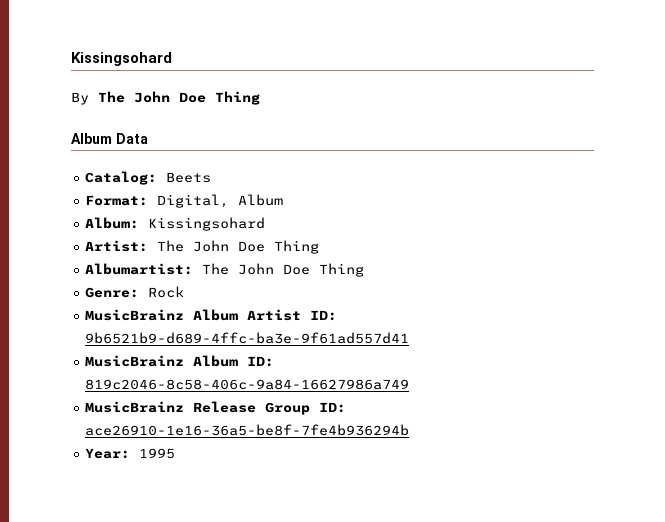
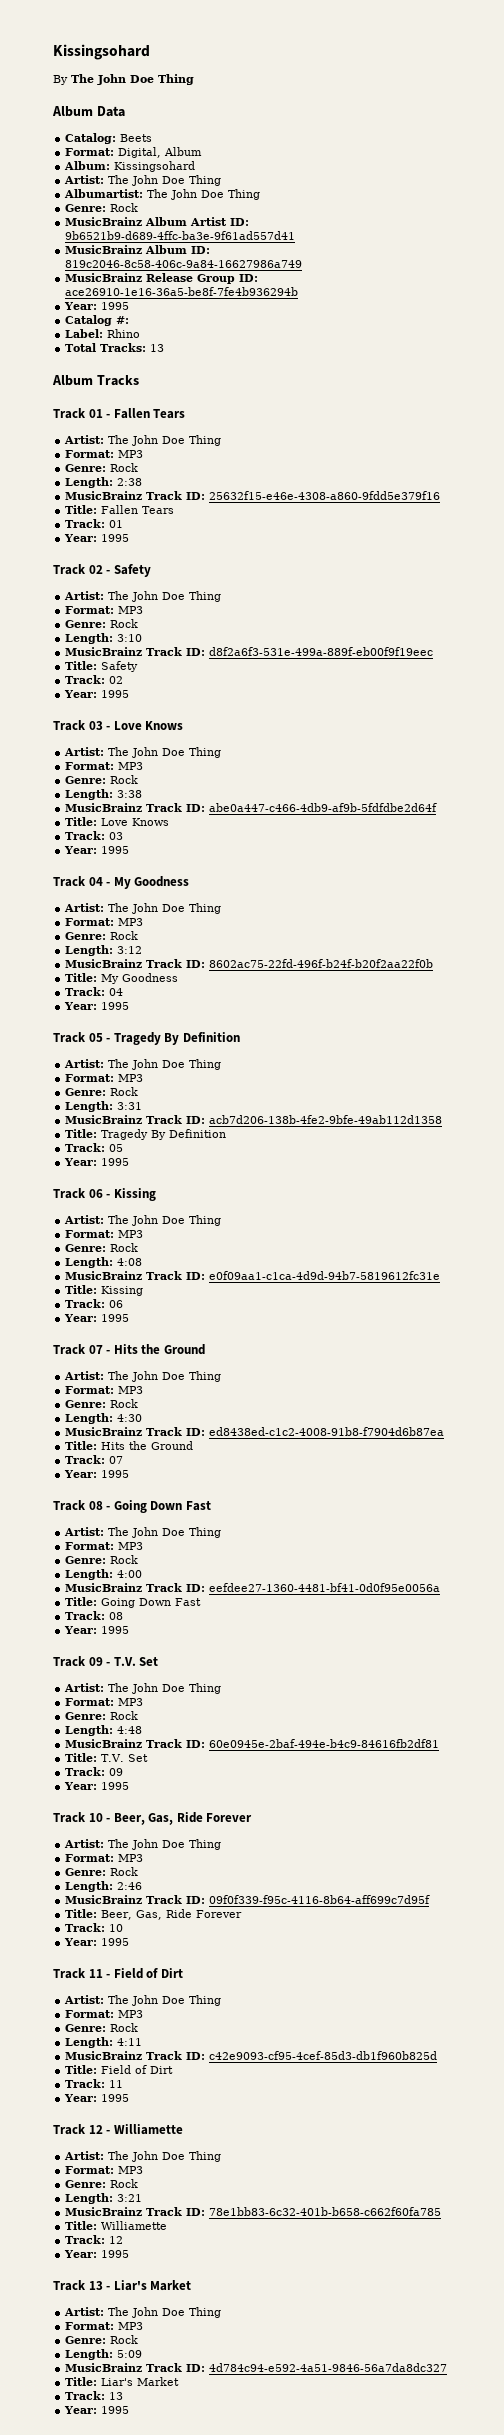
(176, 453) none -> [65,315,130,326] [65,329,141,338] [65,343,165,352] [52,375,139,386] [53,408,186,419] [64,435,222,446] [65,450,144,458] [65,463,139,472] [65,477,143,488] [65,491,441,500] [65,505,175,514] [65,519,124,528] [64,534,130,542] [53,564,151,577] [64,591,222,602] [65,606,144,614] [65,619,139,628] [65,633,143,644] [65,647,434,656] [65,661,139,672] [65,675,124,684] [64,690,130,698] [53,720,184,731] [64,747,222,758] [65,762,144,770] [65,775,139,784] [65,789,143,800] [65,803,438,812] [65,817,170,826] [65,831,124,840] [64,846,130,854] [53,876,190,889] [64,903,222,914] [65,918,144,926] [65,931,139,940] [65,945,143,956] [65,959,434,968] [65,973,179,984] [65,987,124,996] [64,1002,130,1010] [53,1032,240,1045] [64,1059,222,1070] [65,1074,144,1082] [65,1087,139,1096] [65,1101,143,1112] [65,1115,443,1124] [65,1129,227,1140] [65,1143,124,1152] [64,1158,130,1166] [53,1188,156,1201] [64,1215,222,1226] [65,1230,144,1238] [65,1243,139,1252] [65,1257,143,1268] [65,1271,441,1280] [65,1285,144,1296] [65,1299,124,1308] [64,1314,130,1322] [53,1344,205,1355] [64,1371,222,1382] [65,1386,144,1394] [65,1399,139,1408] [65,1413,143,1424] [65,1427,445,1436] [65,1441,194,1450] [65,1455,124,1464] [64,1470,130,1478] [53,1500,211,1513] [64,1527,222,1538] [65,1542,144,1550] [65,1555,139,1564] [65,1569,143,1580] [65,1583,441,1592] [65,1597,202,1608] [65,1611,124,1620] [64,1626,130,1634] [53,1656,159,1667] [64,1683,222,1694] [65,1698,144,1706] [65,1711,139,1720] [65,1725,143,1736] [65,1739,440,1748] [65,1753,149,1762] [65,1767,124,1776] [64,1782,130,1790] [53,1812,253,1825] [64,1839,222,1850] [65,1854,144,1862] [65,1867,139,1876] [65,1881,143,1892] [65,1895,431,1904] [65,1909,243,1920] [65,1923,124,1932] [64,1938,130,1946] [53,1968,183,1979] [64,1995,222,2006] [65,2010,144,2018] [65,2023,139,2032] [65,2037,143,2048] [65,2051,438,2060] [65,2065,174,2074] [65,2079,124,2088] [64,2094,130,2102] [53,2124,183,2135] [64,2151,222,2162] [65,2166,144,2174] [65,2179,139,2188] [65,2193,143,2204] [65,2207,442,2216] [65,2221,168,2230] [65,2235,124,2244] [64,2250,130,2258] [53,2280,192,2291] [64,2307,222,2318] [65,2322,144,2330] [65,2335,139,2344] [65,2349,143,2360] [65,2363,448,2372] [65,2377,180,2386] [65,2391,124,2400] [64,2406,130,2414] // Catalog #: // Label: Rhino // Total Tracks: 13 // Album Tracks // Track 01 - Fallen Tears // Artist: The John Doe Thing // Format: MP3 // Genre: Rock // Length: 2:38 // MusicBrainz Track ID: 25632f15-e46e-4308-a860-9fdd5e379f16 // Title: Fallen Tears // Track: 01 // Year: 1995 // Track 02 - Safety // Artist: The John Doe Thing // Format: MP3 // Genre: Rock // Length: 3:10 // MusicBrainz Track ID: d8f2a6f3-531e-499a-889f-eb00f9f19eec // Title: Safety // Track: 02 // Year: 1995 // Track 03 - Love Knows // Artist: The John Doe Thing // Format: MP3 // Genre: Rock // Length: 3:38 // MusicBrainz Track ID: abe0a447-c466-4db9-af9b-5fdfdbe2d64f // Title: Love Knows // Track: 03 // Year: 1995 // Track 04 - My Goodness // Artist: The John Doe Thing // Format: MP3 // Genre: Rock // Length: 3:12 // MusicBrainz Track ID: 8602ac75-22fd-496f-b24f-b20f2aa22f0b // Title: My Goodness // Track: 04 // Year: 1995 // Track 05 - Tragedy By Definition // Artist: The John Doe Thing // Format: MP3 // Genre: Rock // Length: 3:31 // MusicBrainz Track ID: acb7d206-138b-4fe2-9bfe-49ab112d1358 // Title: Tragedy By Definition // Track: 05 // Year: 1995 // Track 06 - Kissing // Artist: The John Doe Thing // Format: MP3 // Genre: Rock // Length: 4:08 // MusicBrainz Track ID: e0f09aa1-c1ca-4d9d-94b7-5819612fc31e // Title: Kissing // Track: 06 // Year: 1995 // Track 07 - Hits the Ground // Artist: The John Doe Thing // Format: MP3 // Genre: Rock // Length: 4:30 // MusicBrainz Track ID: ed8438ed-c1c2-4008-91b8-f7904d6b87ea // Title: Hits the Ground // Track: 07 // Year: 1995 // Track 08 - Going Down Fast // Artist: The John Doe Thing // Format: MP3 // Genre: Rock // Length: 4:00 // MusicBrainz Track ID: eefdee27-1360-4481-bf41-0d0f95e0056a // Title: Going Down Fast // Track: 08 // Year: 1995 // Track 09 - T.V. Set // Artist: The John Doe Thing // Format: MP3 // Genre: Rock // Length: 4:48 // MusicBrainz Track ID: 60e0945e-2baf-494e-b4c9-84616fb2df81 // Title: T.V. Set // Track: 09 // Year: 1995 // Track 10 - Beer, Gas, Ride Forever // Artist: The John Doe Thing // Format: MP3 // Genre: Rock // Length: 2:46 // MusicBrainz Track ID: 09f0f339-f95c-4116-8b64-aff699c7d95f // Title: Beer, Gas, Ride Forever // Track: 10 // Year: 1995 // Track 11 - Field of Dirt // Artist: The John Doe Thing // Format: MP3 // Genre: Rock // Length: 4:11 // MusicBrainz Track ID: c42e9093-cf95-4cef-85d3-db1f960b825d // Title: Field of Dirt // Track: 11 // Year: 1995 // Track 12 - Williamette // Artist: The John Doe Thing // Format: MP3 // Genre: Rock // Length: 3:21 // MusicBrainz Track ID: 78e1bb83-6c32-401b-b658-c662f60fa785 // Title: Williamette // Track: 12 // Year: 1995 // Track 13 - Liar's Market // Artist: The John Doe Thing // Format: MP3 // Genre: Rock // Length: 5:09 // MusicBrainz Track ID: 4d784c94-e592-4a51-9846-56a7da8dc327 // Title: Liar's Market // Track: 13 // Year: 1995

